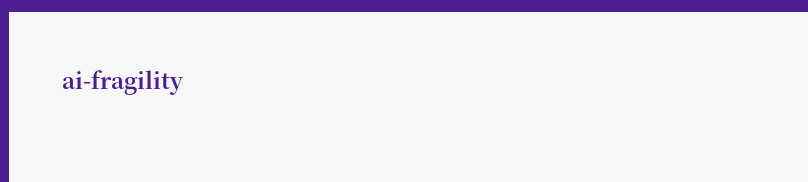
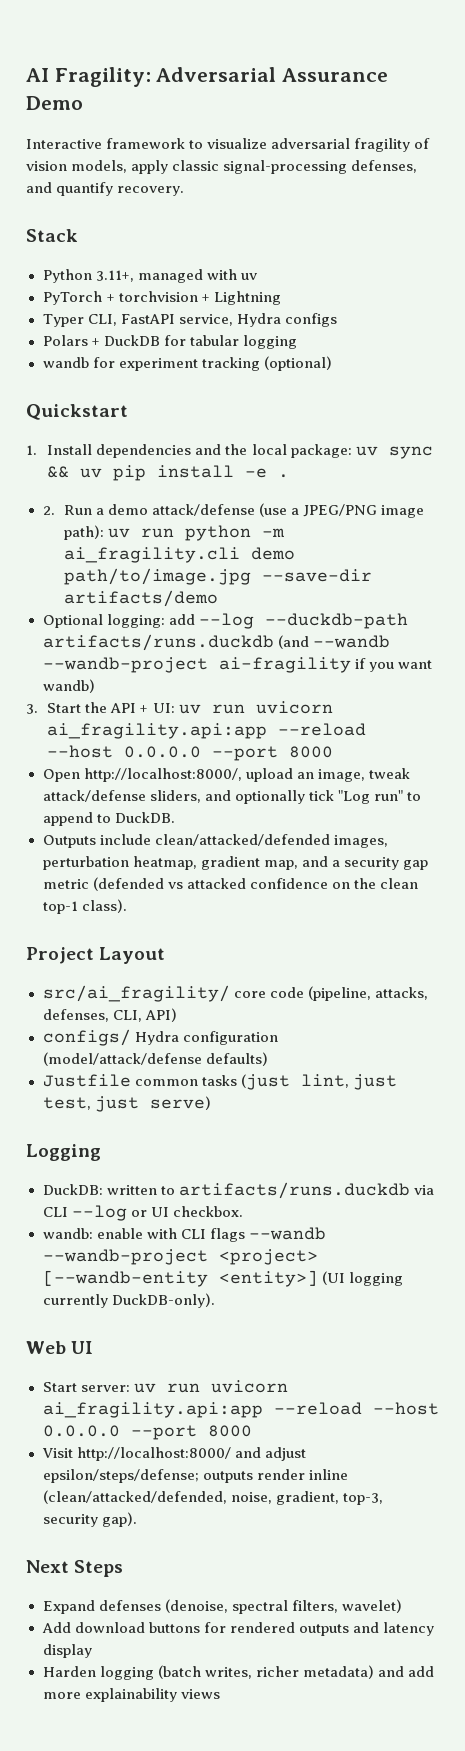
[62,70,184,95] ai-fragility -> [26,67,389,87] [26,96,83,110] [26,138,431,152] [26,160,418,174] [26,182,185,196] [26,229,78,242] [42,269,258,283] [42,291,281,305] [42,313,337,327] [42,335,297,349] [42,356,332,371] [26,404,128,420] [26,444,433,459] [47,465,290,481] [42,503,425,518] [63,525,285,541] [63,547,295,563] [63,568,372,585] [63,590,218,607] [42,613,408,629] [42,634,390,651] [42,657,432,673] [42,679,95,693] [26,701,333,714] [47,723,367,739] [47,745,334,761] [42,768,410,782] [42,790,421,804] [42,812,175,826] [42,834,388,848] [42,856,428,870] [42,877,418,891] [42,899,127,914] [26,947,166,964] [42,985,428,1002] [42,1008,177,1022] [42,1029,278,1046] [42,1052,268,1066] [42,1074,397,1090] [42,1096,211,1112] [26,1144,101,1161] [42,1182,434,1199] [42,1205,243,1221] [42,1227,326,1242] [42,1249,318,1265] [42,1270,403,1287] [42,1293,215,1308] [26,1341,94,1354] [42,1380,288,1393] [42,1402,439,1418] [42,1425,252,1440] [41,1447,306,1461] [42,1469,348,1483] [42,1490,383,1505] [42,1512,137,1527] [26,1560,124,1577] [42,1599,402,1614] [41,1622,434,1636] [42,1644,92,1658] [42,1665,434,1680] [42,1688,220,1702] AI Fragility: Adversarial Assurance Demo // Interactive framework to visualize adversarial fragility of vision models, apply classic signal-processing defenses, and quantify recovery. // Stack // Python 3.11+, managed with uv // PyTorch + torchvision + Lightning // Typer CLI, FastAPI service, Hydra configs // Polars + DuckDB for tabular logging // wandb for experiment tracking (optional) // Quickstart // 1. Install dependencies and the local package: uv sync && uv pip install -e . // 2. Run a demo attack/defense (use a JPEG/PNG image path): uv run python -m ai_fragility.cli demo path/to/image.jpg --save-dir artifacts/demo // Optional logging: add --log --duckdb-path artifacts/runs.duckdb (and --wandb --wandb-project ai-fragility if you want wandb) // 3. Start the API + UI: uv run uvicorn ai_fragility.api:app --reload --host 0.0.0.0 --port 8000 // Open http://localhost:8000/, upload an image, tweak attack/defense sliders, and optionally tick "Log run" to append to DuckDB. // Outputs include clean/attacked/defended images, perturbation heatmap, gradient map, and a security gap metric (defended vs attacked confidence on the clean top-1 class). // Project Layout // src/ai_fragility/ core code (pipeline, attacks, defenses, CLI, API) // configs/ Hydra configuration (model/attack/defense defaults) // Justfile common tasks (just lint, just test, just serve) // Logging // DuckDB: written to artifacts/runs.duckdb via CLI --log or UI checkbox. // wandb: enable with CLI flags --wandb --wandb-project <project> [--wandb-entity <entity>] (UI logging currently DuckDB-only). // Web UI // Start server: uv run uvicorn ai_fragility.api:app --reload --host 0.0.0.0 --port 8000 // Visit http://localhost:8000/ and adjust epsilon/steps/defense; outputs render inline (clean/attacked/defended, noise, gradient, top-3, security gap). // Next Steps // Expand defenses (denoise, spectral filters, wavelet) // Add download buttons for rendered outputs and latency display // Harden logging (batch writes, richer metadata) and add more explainability views

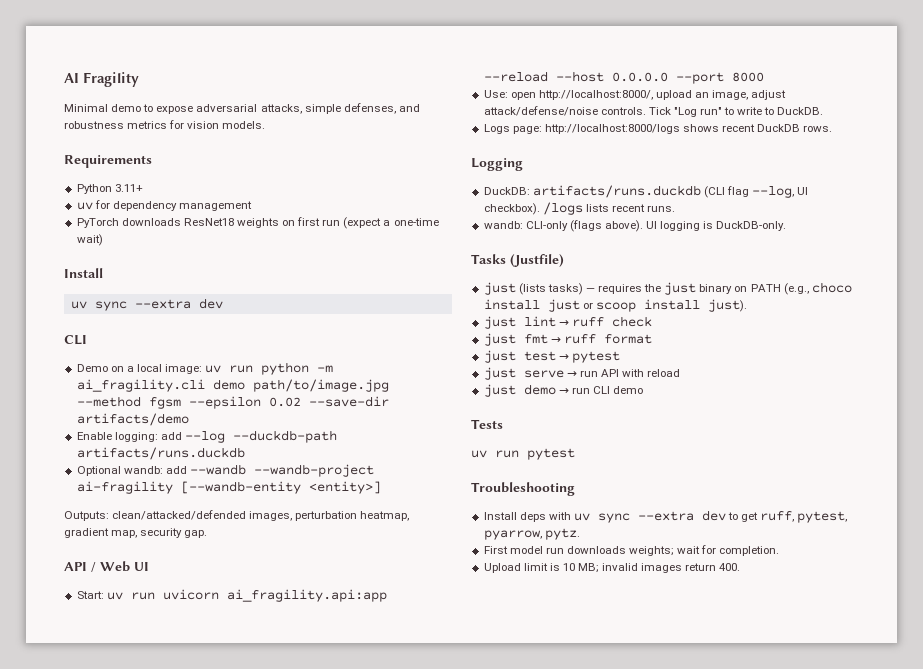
[54,67,389,87] [26,96,83,110] [26,138,431,152] [26,160,418,174] [26,182,185,196] [26,229,78,242] [42,269,258,283] [42,291,281,305] [42,313,337,327] [42,335,297,349] [42,356,332,371] [26,404,128,420] [26,444,433,459] [47,465,290,481] [42,503,425,518] [63,525,104,540] Fragility: Adversarial Assurance Demo // Interactive framework to visualize adversarial fragility of vision models, apply classic signal-processing defenses, and quantify recovery. // Stack // Python 3.11+, managed with uv // PyTorch + torchvision + Lightning // Typer CLI, FastAPI service, Hydra configs // Polars + DuckDB for tabular logging // wandb for experiment tracking (optional) // Quickstart // 1. Install dependencies and the local package: uv sync && uv pip install -e . // 2. Run a demo attack/defense (use a JPEG/PNG image path): -> [83,72,139,87] [64,103,420,114] [64,120,266,129] [64,155,152,168] [76,184,143,194] [76,200,252,211] [76,217,439,229] [76,234,103,246] [64,268,103,278] [70,298,223,311] [64,335,87,345] [76,364,203,374] Fragility // Minimal demo to expose adversarial attacks, simple defenses, and robustness metrics for vision models. // Requirements // Python 3.11+ // uv for dependency management // PyTorch downloads ResNet18 weights on first run (expect a one-time wait) // Install // uv sync --extra dev // CLI // Demo on a local image:
(251, 576) none -> [76,396,301,409] --method fgsm --epsilon 0.02
[42,614,103,628] Optional -> [76,432,112,440] Enable
[277,635,390,649] [42,657,432,673] [42,679,95,693] [26,701,333,714] [47,723,367,739] [47,745,334,761] [42,769,80,782] (and --wandb --wandb-project ai-fragility if you want wandb) // 3. Start the API + UI: uv run uvicorn ai_fragility.api:app --reload --host 0.0.0.0 --port 8000 // Open -> [76,464,374,477] [76,481,381,494] [64,510,410,521] [64,528,208,538] [64,561,149,572] [76,589,387,602] [483,71,764,84] [483,90,536,100] // Optional wandb: add --wandb --wandb-project ai-fragility [--wandb-entity <entity>] // Outputs: clean/attacked/defended images, perturbation heatmap, gradient map, security gap. // API / Web UI // Start: uv run uvicorn ai_fragility.api:app --reload --host 0.0.0.0 --port 8000 // Use: open
[368,768,410,779] [42,790,334,804] tweak attack/defense sliders, and optionally tick -> [751,90,787,100] [483,106,671,116] adjust attack/defense/noise controls. Tick
[42,812,93,826] append -> [737,107,763,115] write
[42,834,388,848] [42,856,428,870] [42,877,418,891] [42,899,127,914] [26,947,166,964] [42,985,428,1002] [42,1008,177,1022] [42,1029,278,1046] [42,1052,268,1066] [42,1074,397,1090] [42,1096,211,1112] [26,1144,101,1161] [42,1182,434,1199] [42,1205,243,1221] [42,1227,326,1242] [42,1249,318,1265] [42,1270,403,1287] [42,1293,215,1308] [26,1341,94,1354] [42,1380,288,1393] [42,1402,439,1418] [42,1425,252,1440] [41,1447,306,1461] [42,1469,348,1483] [42,1490,383,1505] [42,1512,137,1527] [26,1560,124,1577] [42,1599,402,1614] [41,1622,434,1636] [42,1644,92,1658] [42,1665,434,1680] [42,1688,220,1702] Outputs include clean/attacked/defended images, perturbation heatmap, gradient map, and a security gap metric (defended vs attacked confidence on the clean top-1 class). // Project Layout // src/ai_fragility/ core code (pipeline, attacks, defenses, CLI, API) // configs/ Hydra configuration (model/attack/defense defaults) // Justfile common tasks (just lint, just test, just serve) // Logging // DuckDB: written to artifacts/runs.duckdb via CLI --log or UI checkbox. // wandb: enable with CLI flags --wandb --wandb-project <project> [--wandb-entity <entity>] (UI logging currently DuckDB-only). // Web UI // Start server: uv run uvicorn ai_fragility.api:app --reload --host 0.0.0.0 --port 8000 // Visit http://localhost:8000/ and adjust epsilon/steps/defense; outputs render inline (clean/attacked/defended, noise, gradient, top-3, security gap). // Next Steps // Expand defenses (denoise, spectral filters, wavelet) // Add download buttons for rendered outputs and latency display // Harden logging (batch writes, richer metadata) and add more explainability views -> [483,124,833,134] [471,158,523,171] [483,185,809,198] [483,202,676,215] [483,220,787,232] [471,254,564,267] [483,282,852,295] [483,299,747,312] [483,316,652,329] [483,333,652,346] [483,350,620,363] [483,367,681,380] [483,384,644,397] [471,419,503,429] [471,448,575,460] [471,482,575,496] [483,510,848,523] [483,528,580,540] [483,545,780,556] [483,563,741,573] Logs page: http://localhost:8000/logs shows recent DuckDB rows. // Logging // DuckDB: artifacts/runs.duckdb (CLI flag --log, UI checkbox). /logs lists recent runs. // wandb: CLI-only (flags above). UI logging is DuckDB-only. // Tasks (Justfile) // just (lists tasks) — requires the just binary on PATH (e.g., choco install just or scoop install just). // just lint → ruff check // just fmt → ruff format // just test → pytest // just serve → run API with reload // just demo → run CLI demo // Tests // uv run pytest // Troubleshooting // Install deps with uv sync --extra dev to get ruff, pytest, pyarrow, pytz. // First model run downloads weights; wait for completion. // Upload limit is 10 MB; invalid images return 400.

